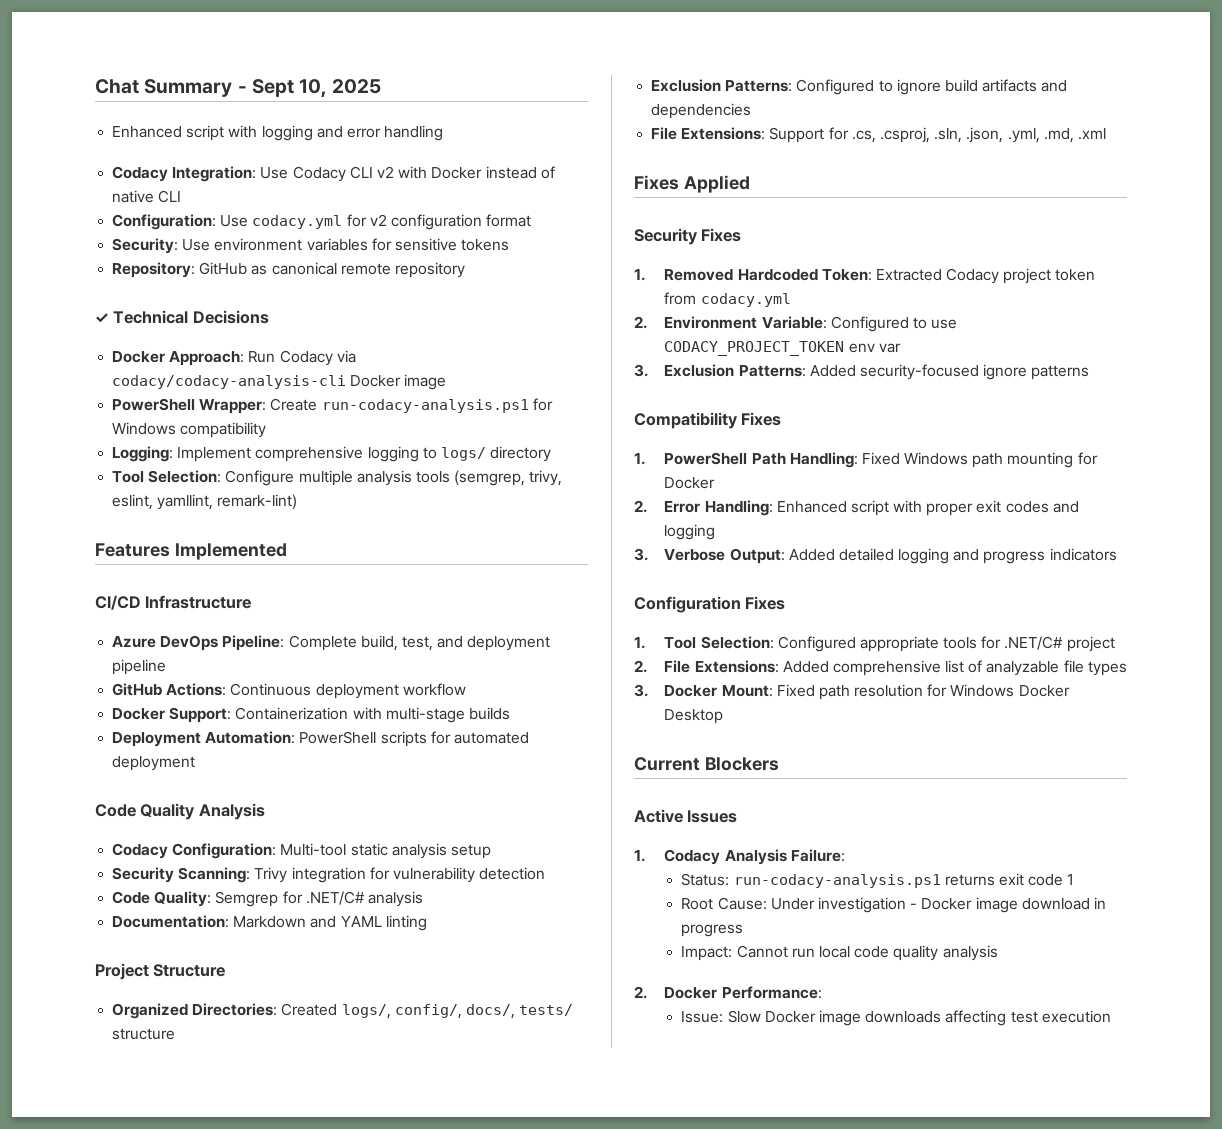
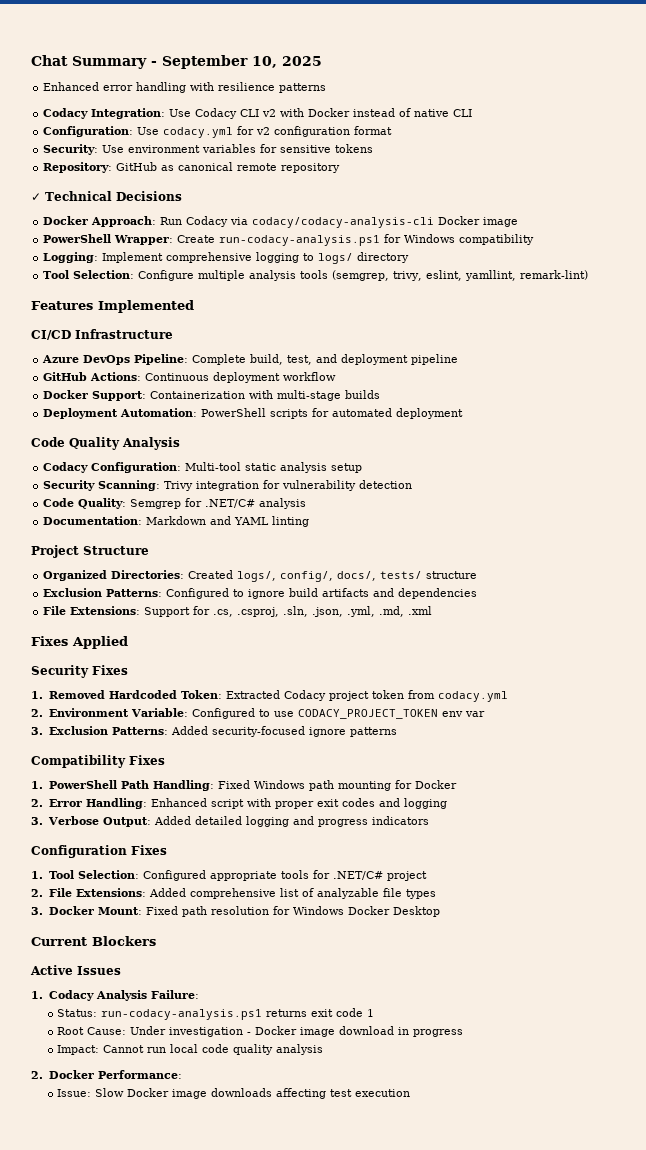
[251,79,294,97] Sept -> [162,55,248,69] September
[186,125,343,141] script with logging and -> (100, 86) none
(444, 133) none -> [190,82,327,93] with resilience patterns

